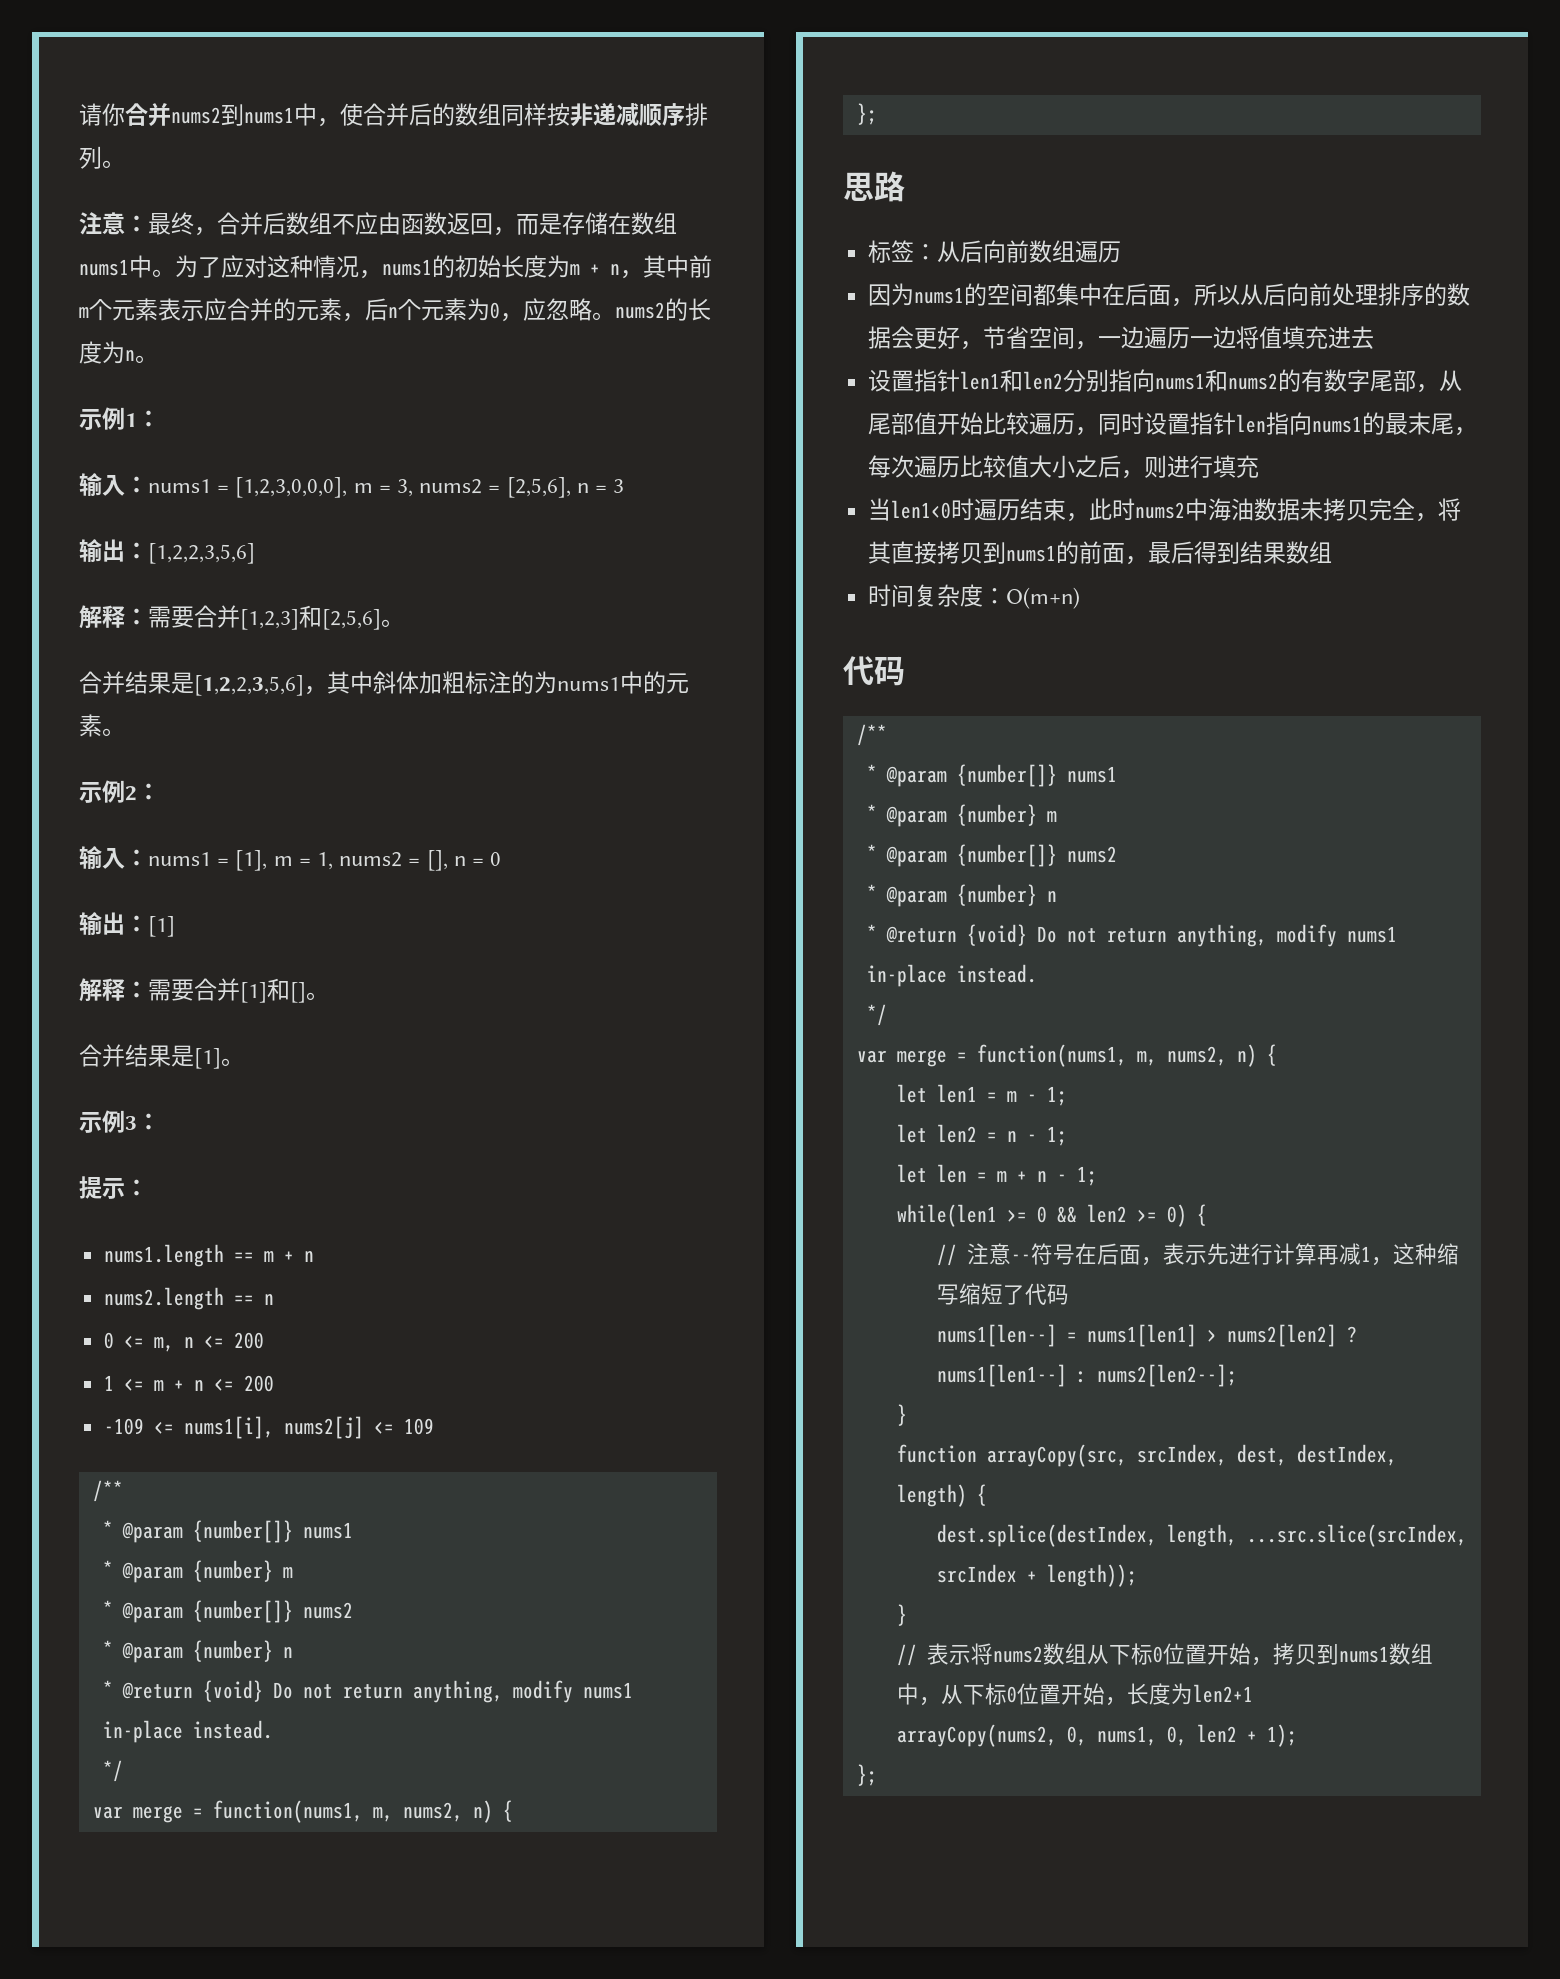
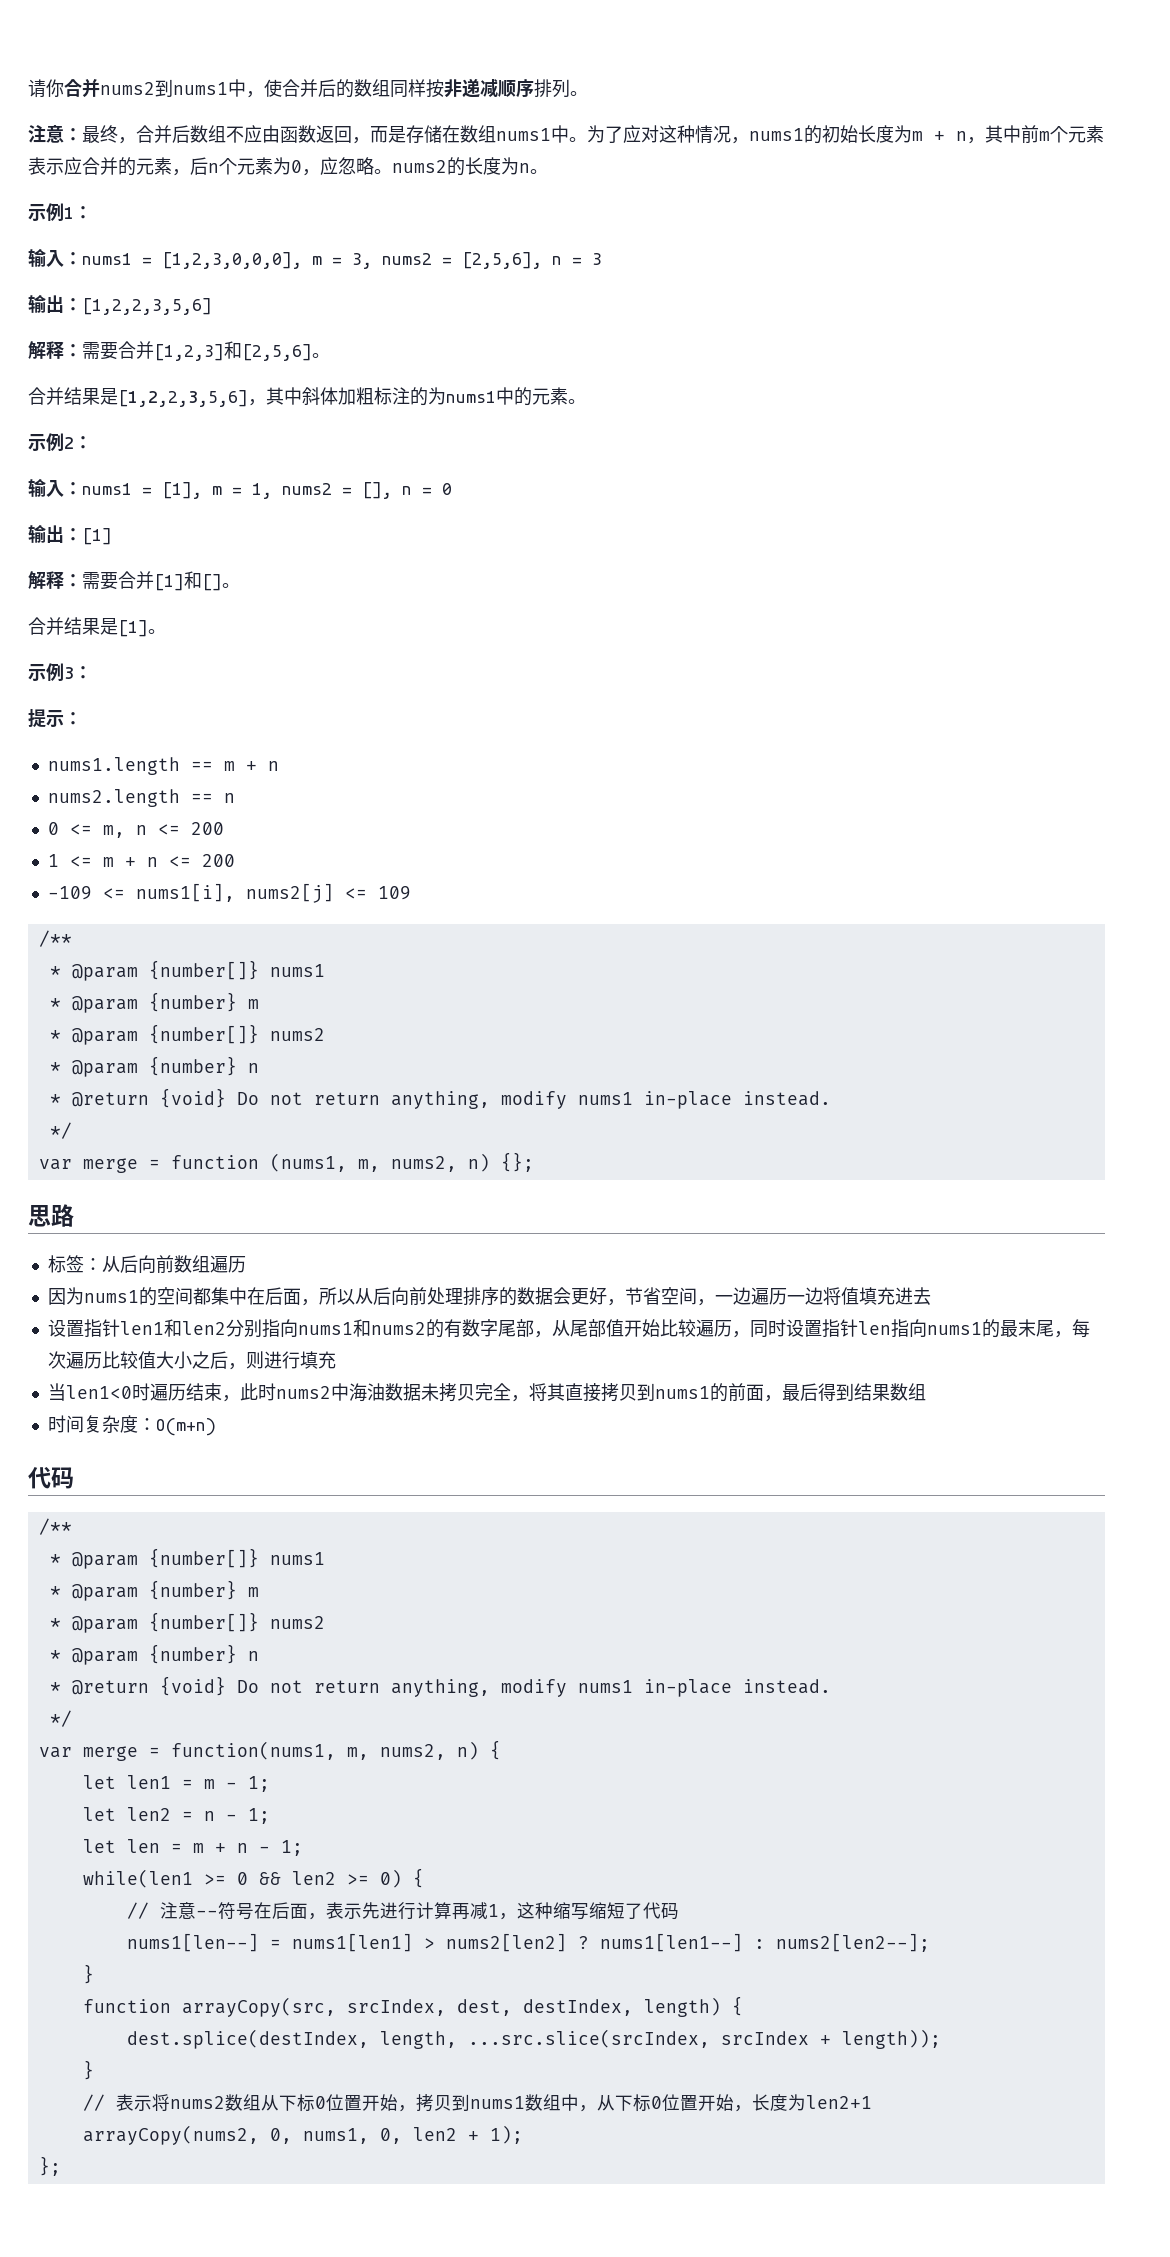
[212,1800,513,1823] [856,103,877,125] function(nums1, m, nums2, n) { // }; -> [170,1152,534,1172] function (nums1, m, nums2, n) {};

